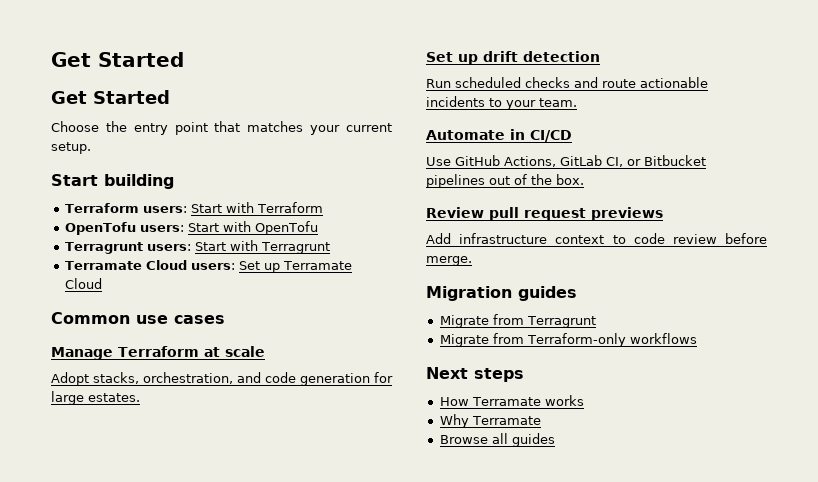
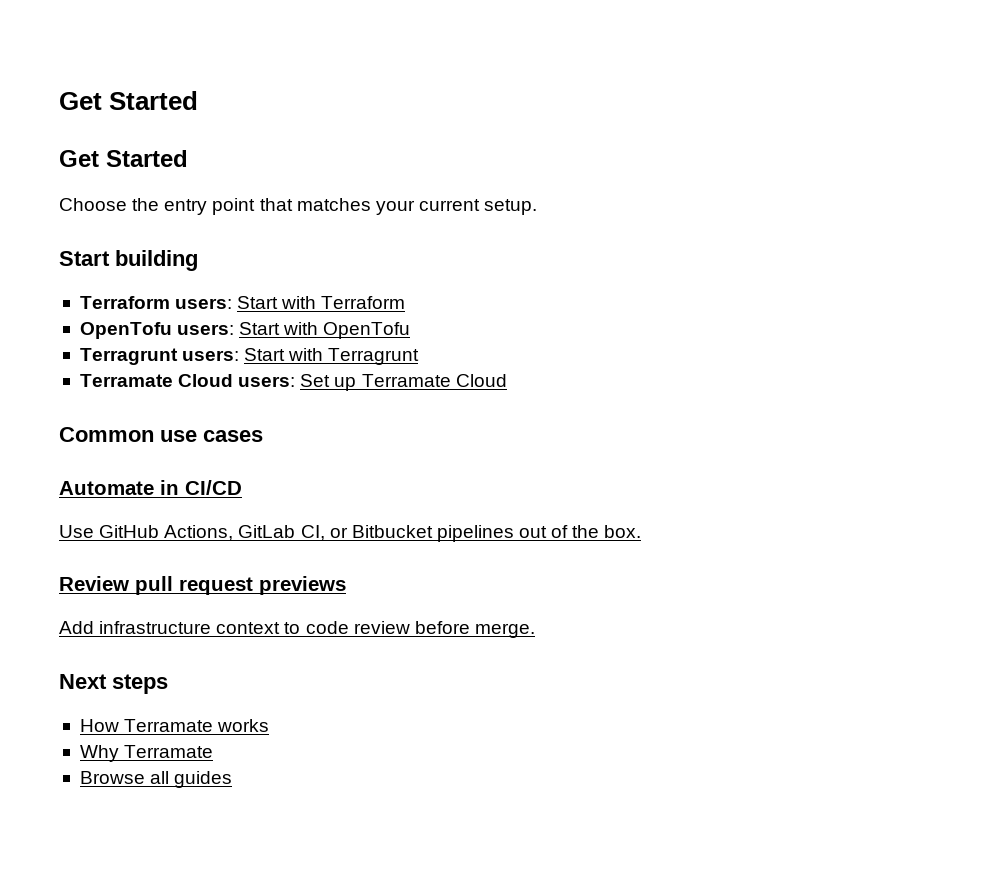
[51,346,265,360] [51,372,393,386] [51,391,140,405] [426,51,600,65] [426,77,708,88] [426,96,577,110] // Manage Terraform at scale // Adopt stacks, orchestration, and code generation for large estates. // Set up drift detection // Run scheduled checks and route actionable incidents to your team. -> (263, 436) none
[426,286,577,301] [439,314,596,328] [439,333,697,347] // Migration guides // Migrate from Terragrunt // Migrate from Terraform-only workflows -> (535, 630) none

